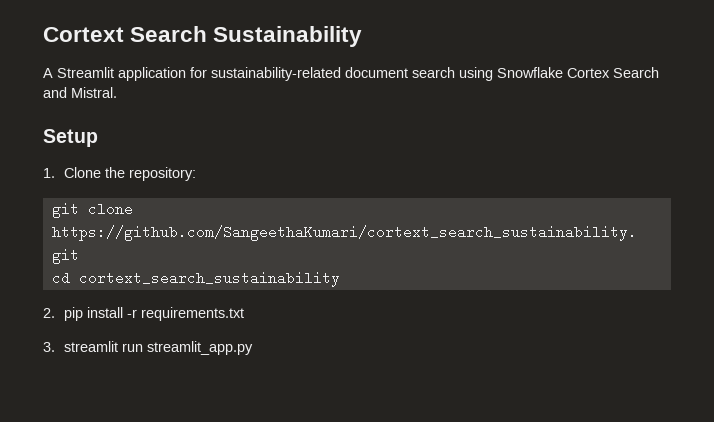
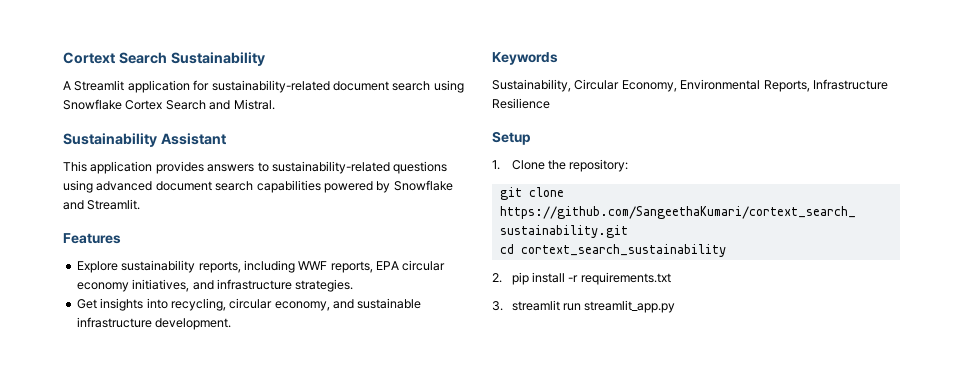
(117, 92) none -> [63,133,226,147] [63,161,448,174] [63,180,453,193] [63,199,141,210] [63,233,121,244] [76,260,446,273] [76,279,354,292] [76,298,422,311] [76,317,232,330] [492,52,558,65] [492,79,888,92] [492,98,550,109] // Sustainability Assistant // This application provides answers to sustainability-related questions using advanced document search capabilities powered by Snowflake and Streamlit. // Features // Explore sustainability reports, including WWF reports, EPA circular economy initiatives, and infrastructure strategies. // Get insights into recycling, circular economy, and sustainable infrastructure development. // Keywords // Sustainability, Circular Economy, Environmental Reports, Infrastructure Resilience

